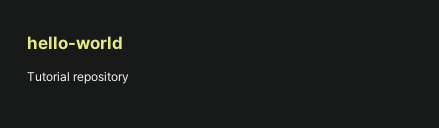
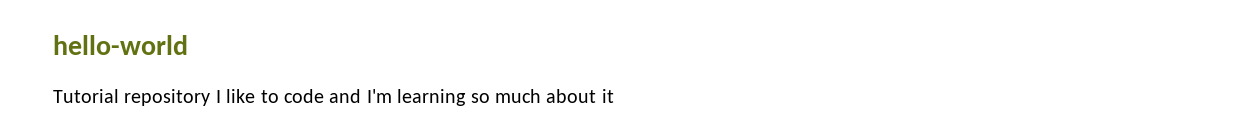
(130, 77) none -> [215,89,614,106] I like to code and I'm learning so much about it

